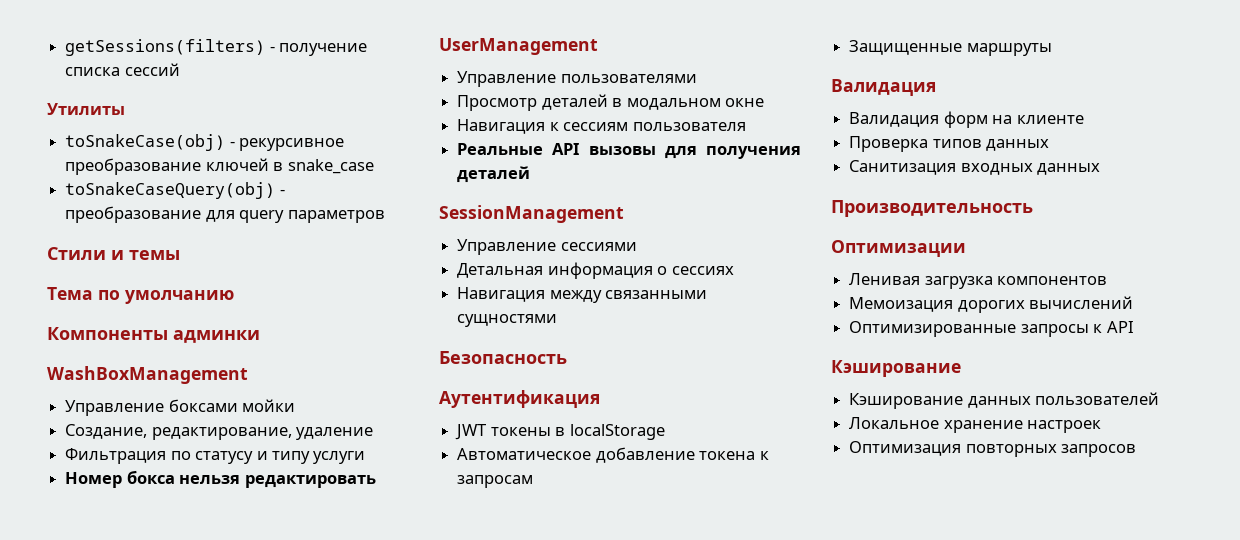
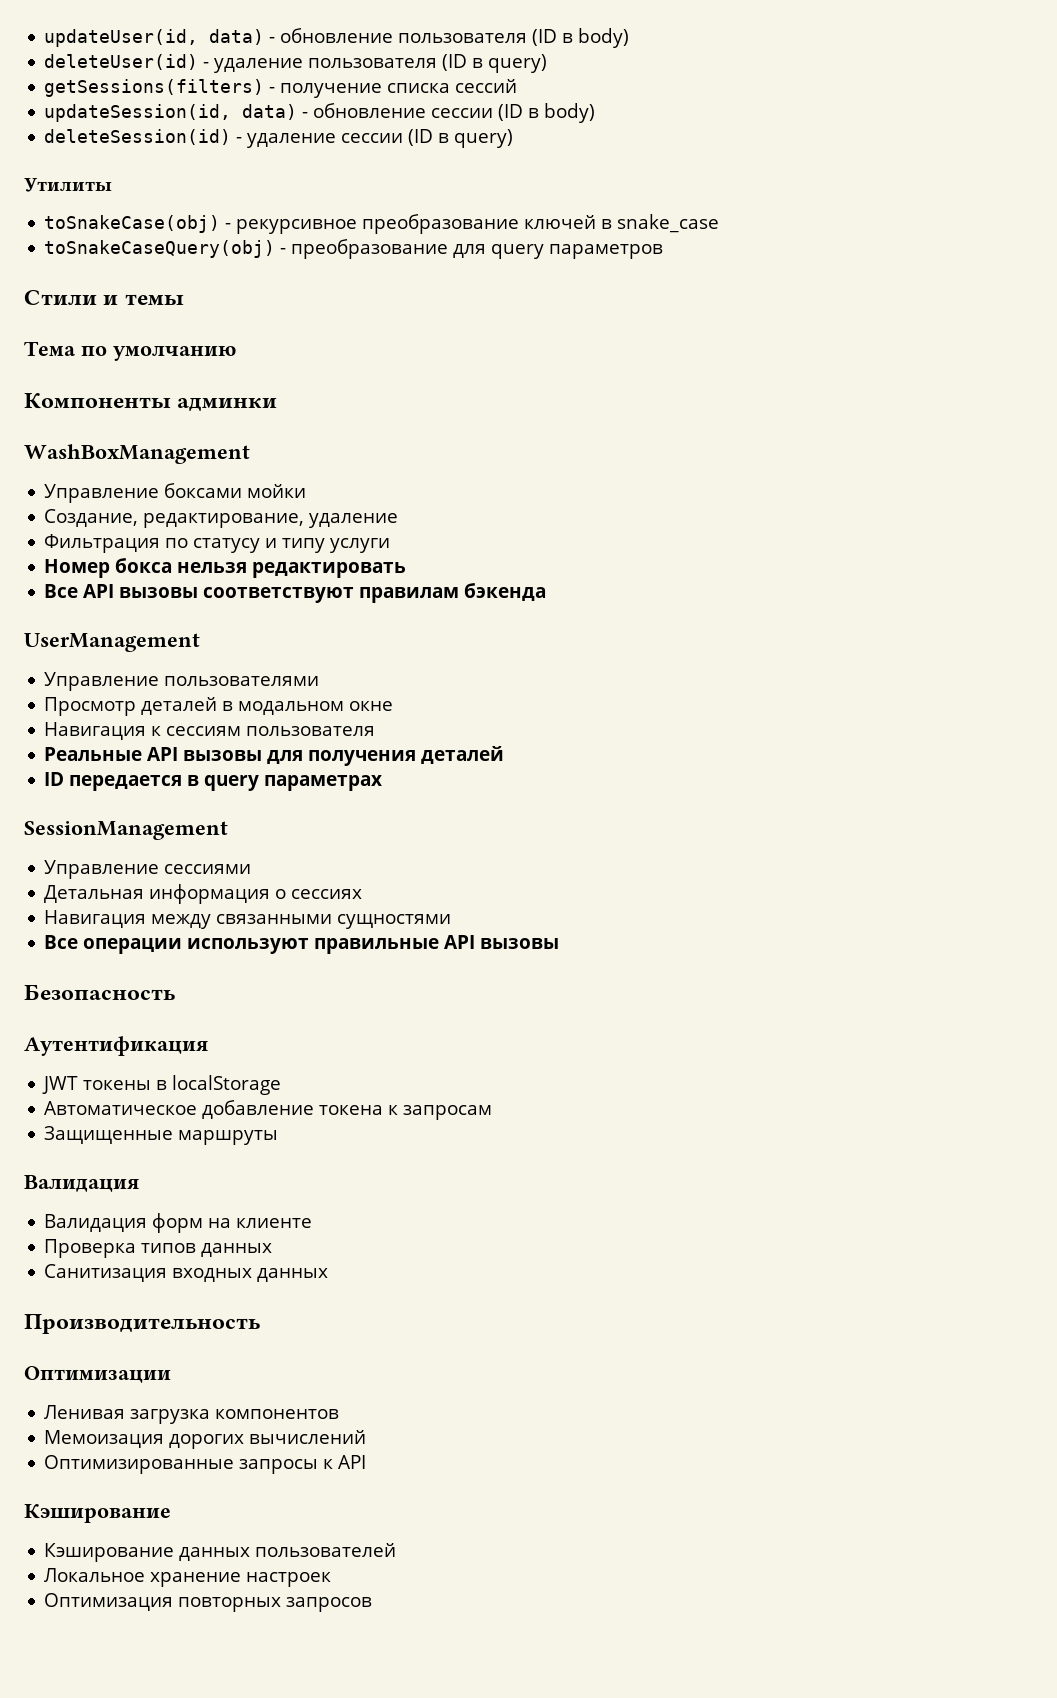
(65, 47) none -> [44,28,630,48] [44,54,548,73] updateUser(id, data) - обновление пользователя (ID в body) // deleteUser(id) - удаление пользователя (ID в query) //
(180, 69) none -> [44,103,596,123] [44,129,514,148] // updateSession(id, data) - обновление сессии (ID в body) // deleteSession(id) - удаление сессии (ID в query)
(376, 481) none -> [44,583,547,603] // Все API вызовы соответствуют правилам бэкенда
(531, 174) none -> [44,772,383,791] // ID передается в query параметрах
(558, 320) none -> [44,935,560,954] // Все операции используют правильные API вызовы

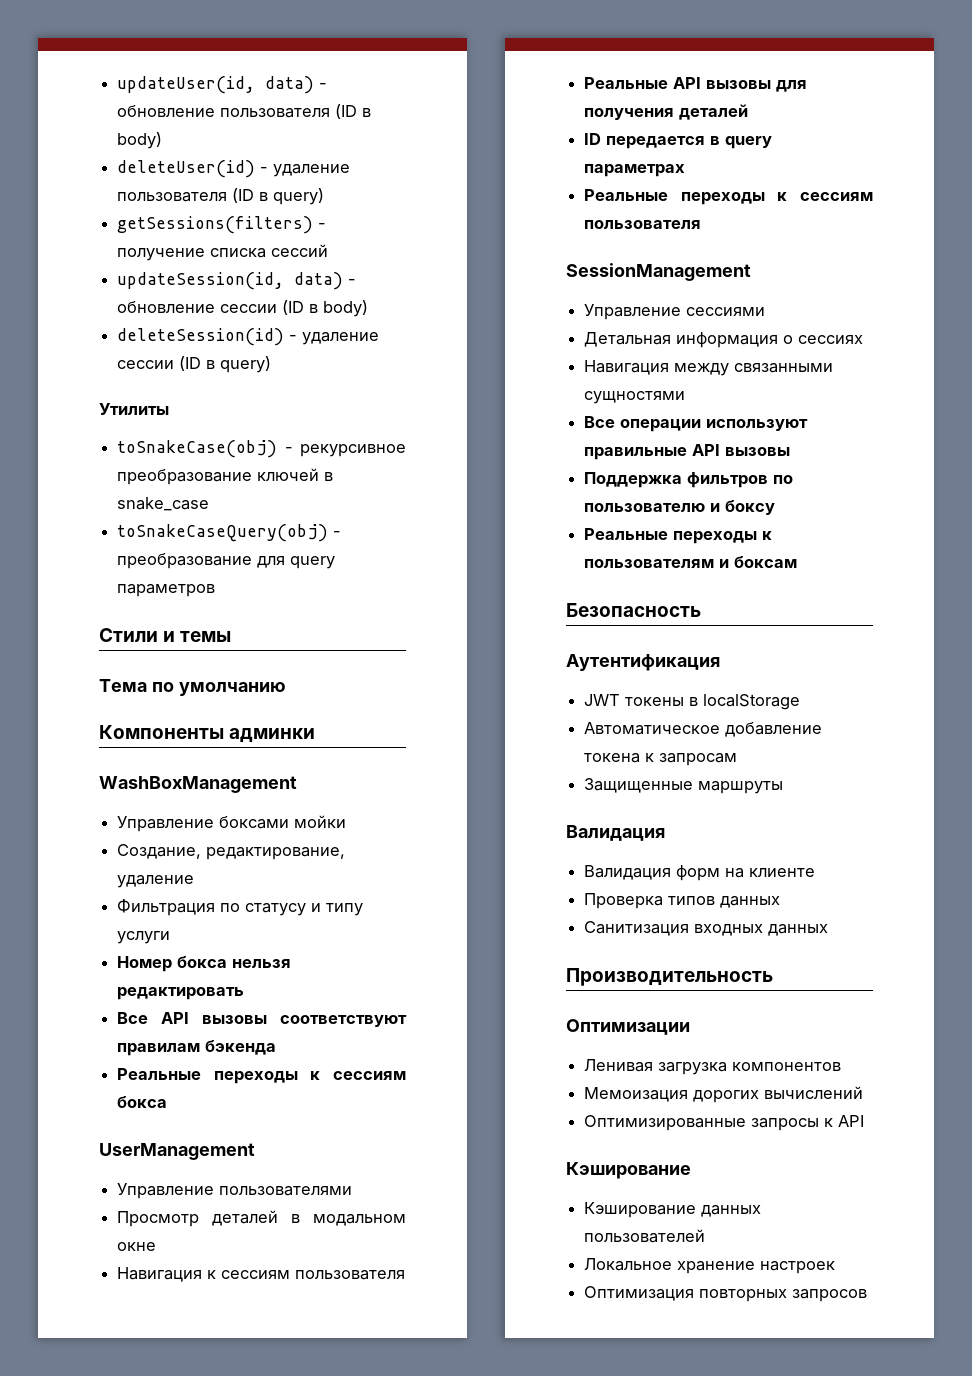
(547, 592) none -> [117,1068,406,1084] [117,1096,168,1108] // Реальные переходы к сессиям бокса
(383, 783) none -> [584,189,873,205] [584,220,702,229] // Реальные переходы к сессиям пользователя
(560, 943) none -> [584,472,794,488] [584,500,776,515] [584,528,773,544] [584,556,798,568] // Поддержка фильтров по пользователю и боксу // Реальные переходы к пользователям и боксам

